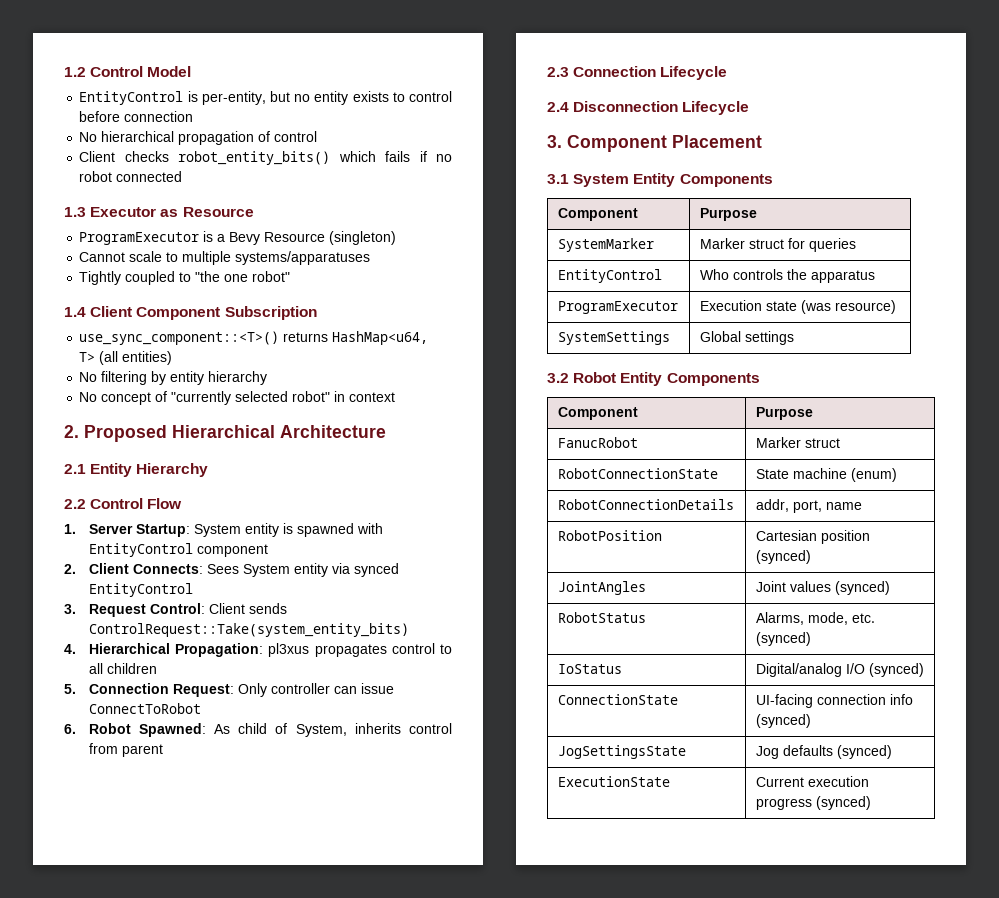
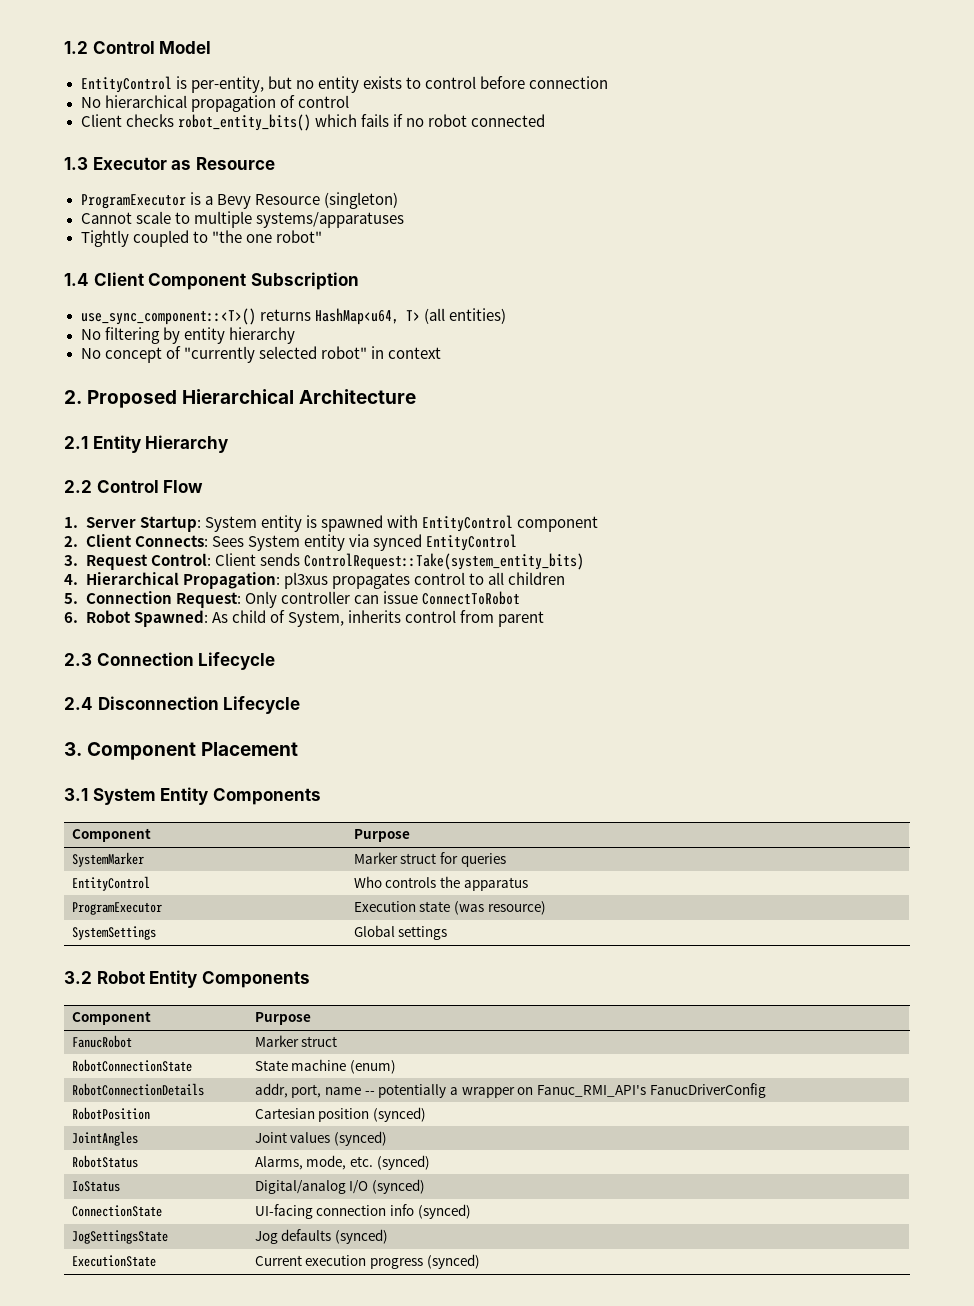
(862, 506) none -> [364,1083,766,1098] -- potentially a wrapper on Fanuc_RMI_API's FanucDriverConfig

